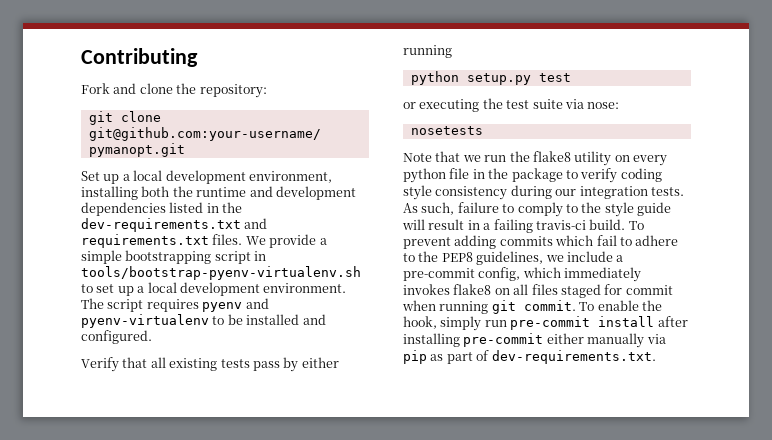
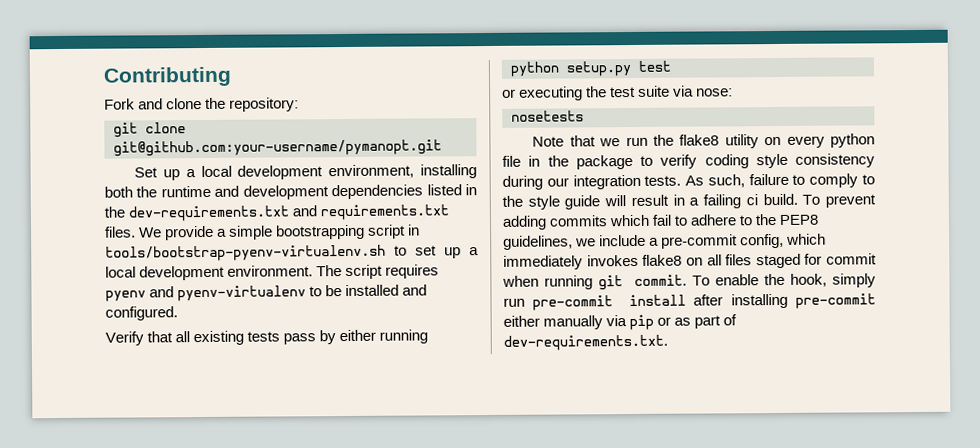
[535,220,586,230] travis-ci -> [745,194,758,206] ci
(427, 357) none -> [657,316,672,326] or

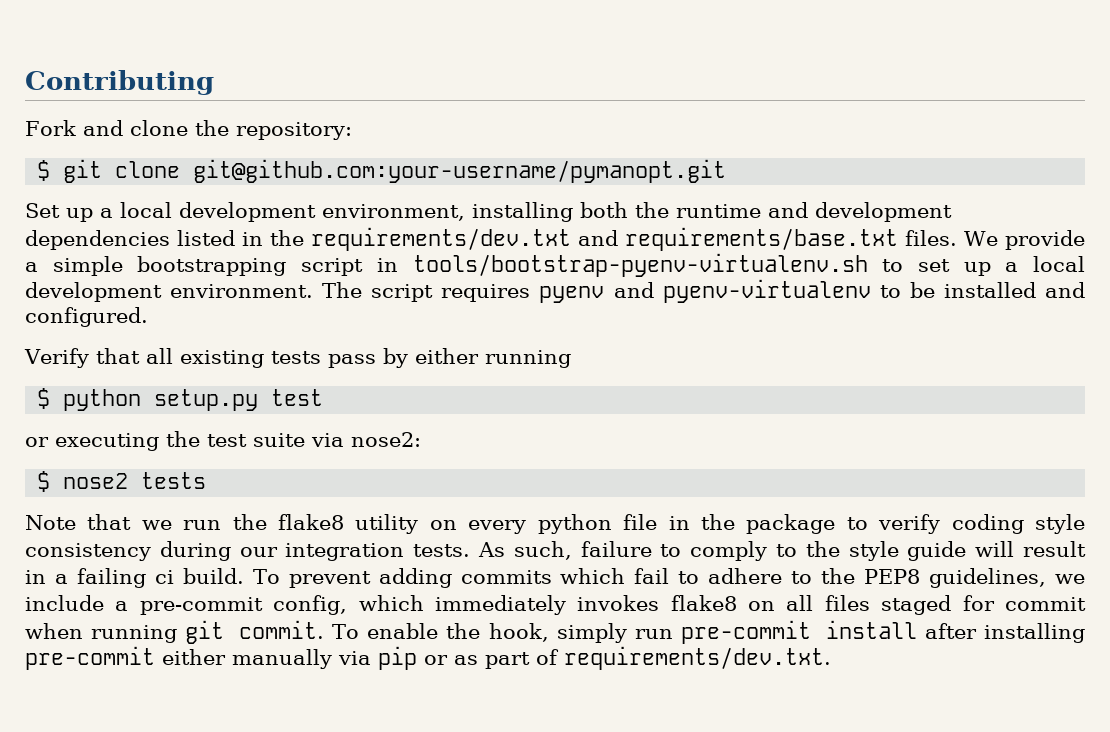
(300, 104) none -> [37,160,51,181] $
[128,204,450,222] dev-requirements.txt and requirements.txt -> [311,227,899,251] requirements/dev.txt and requirements/base.txt
(429, 336) none -> [37,388,51,409] $
[696,88,734,97] [511,110,584,122] nose: // nosetests -> [351,432,421,447] [37,471,207,492] nose2: // $ nose2 tests
[503,334,668,351] dev-requirements.txt. -> [564,646,831,670] requirements/dev.txt.

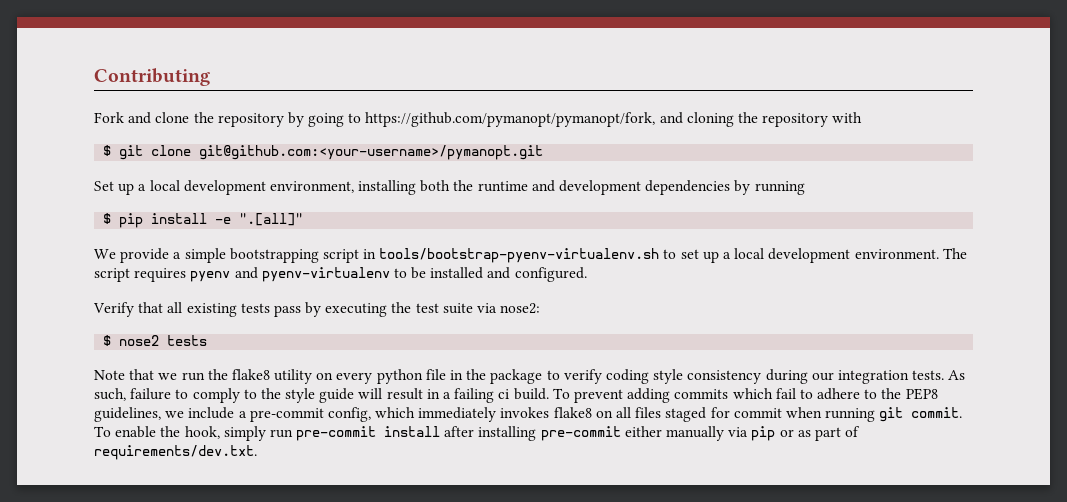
[235,122,352,140] repository: -> [217,112,863,127] repository by going to https://github.com/pymanopt/pymanopt/fork, and cloning the repository with
[193,159,727,183] git@github.com:your-username/pymanopt.git -> [199,145,544,160] git@github.com:<your-username>/pymanopt.git
[177,227,958,251] listed in the requirements/dev.txt and requirements/base.txt files. -> [734,180,805,195] [103,213,304,228] by running // $ pip install -e ".[all]" //
[414,348,571,368] [37,388,324,411] [25,437,49,447] either running // $ python setup.py test // or -> (322, 309) none

